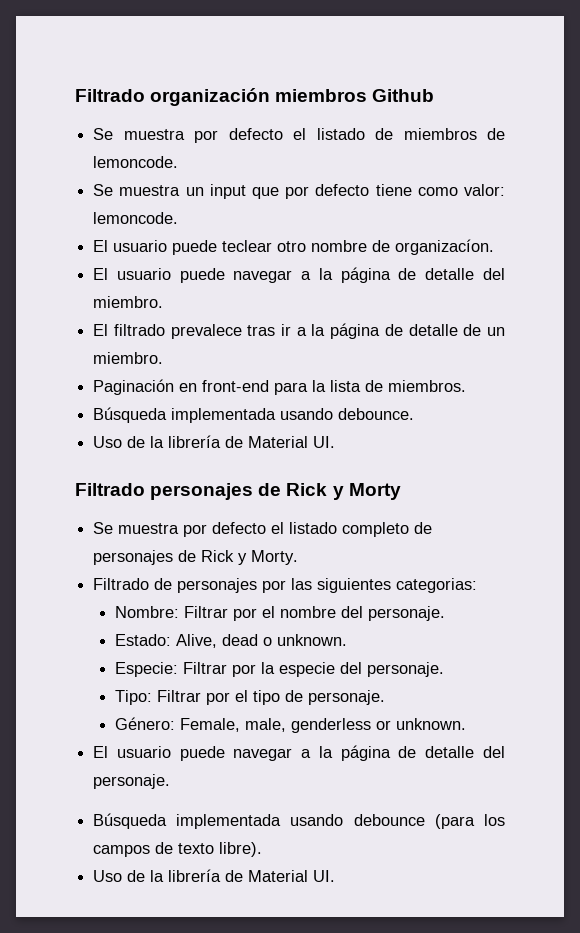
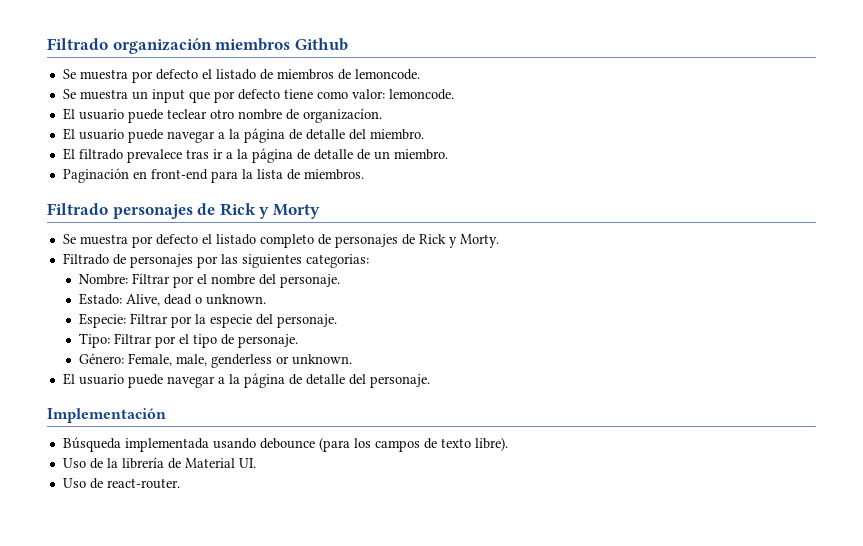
[93,407,415,423] [93,435,336,448] // Búsqueda implementada usando debounce. // Uso de la librería de Material UI. -> (364, 174) none
(171, 781) none -> [47,408,166,423] // Implementación
(336, 876) none -> [62,478,180,489] // Uso de react-router.

